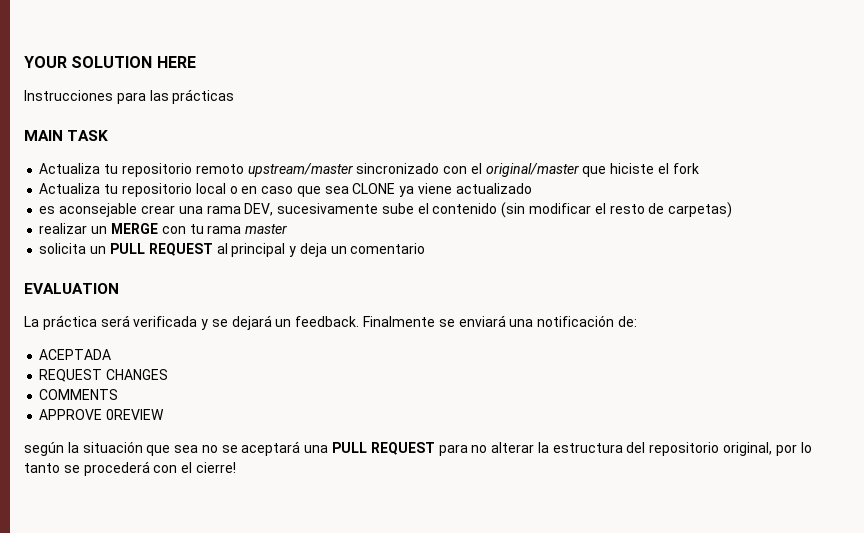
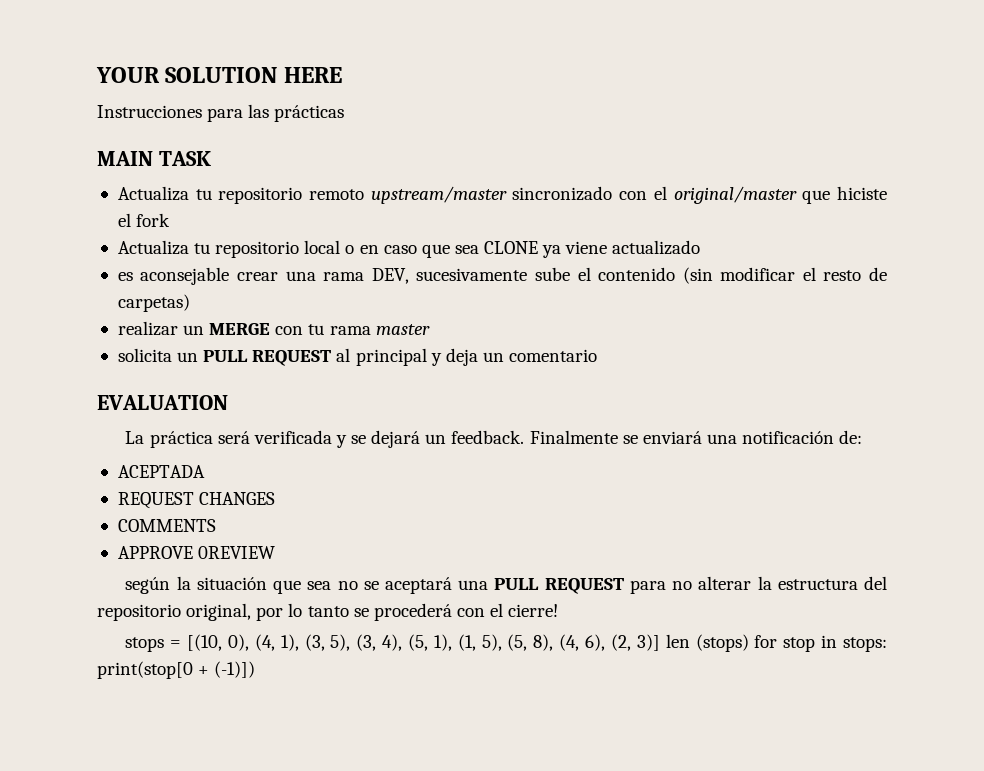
(236, 467) none -> [125,634,887,652] [97,661,256,679] // stops = [(10, 0), (4, 1), (3, 5), (3, 4), (5, 1), (1, 5), (5, 8), (4, 6), (2, 3)] len (stops) for stop in stops: print(stop[0 + (-1)])

